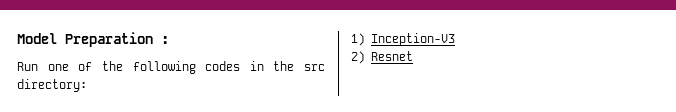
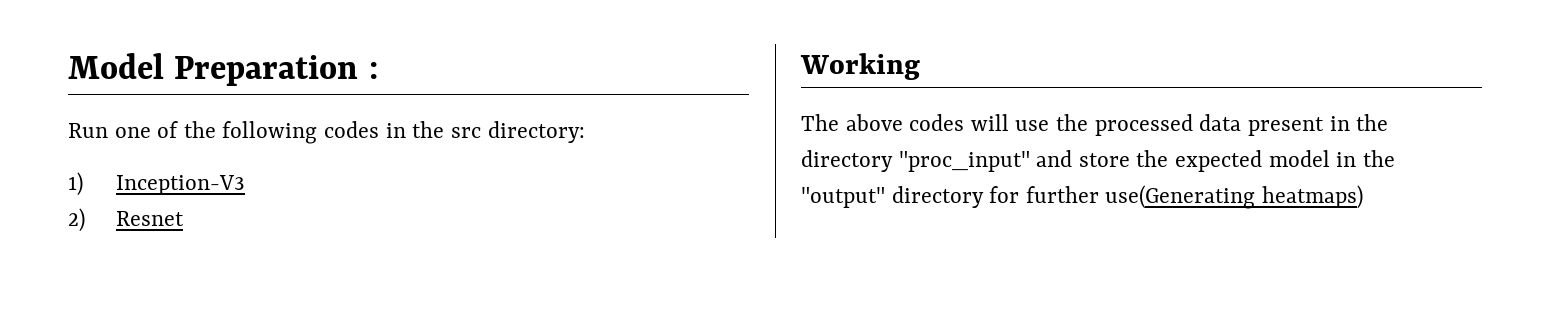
(413, 56) none -> [800,53,920,80] [801,114,1389,136] [801,150,1395,172] [801,185,1364,209] // Working // The above codes will use the processed data present in the directory "proc_input" and store the expected model in the "output" directory for further use(Generating heatmaps)

